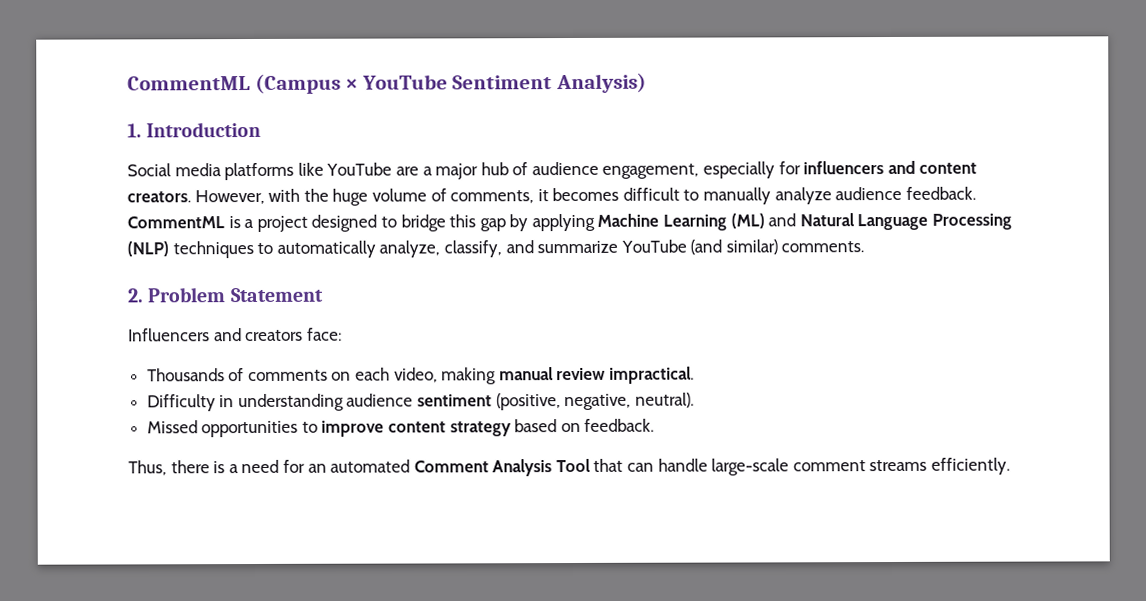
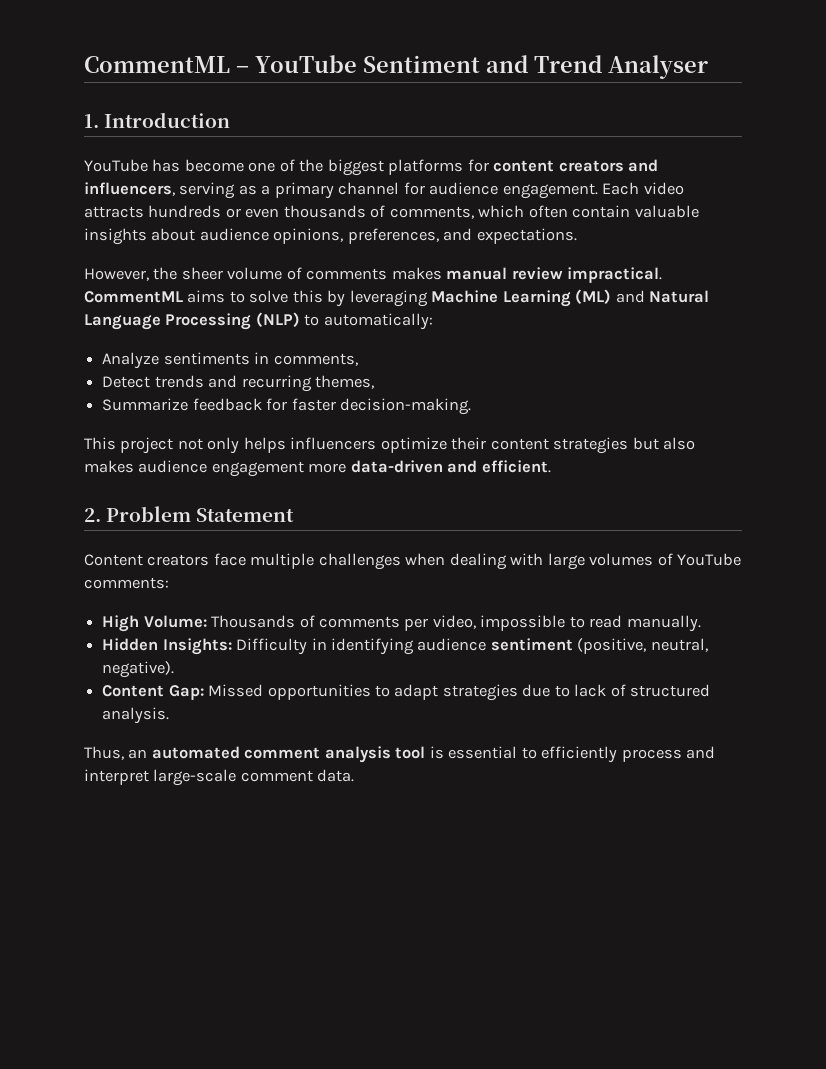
[127,72,647,95] [127,121,262,138] [127,160,978,181] [127,186,976,206] [127,213,595,232] CommentML (Campus × YouTube Sentiment Analysis) // 1. Introduction // Social media platforms like YouTube are a major hub of audience engagement, especially for influencers and content creators. However, with the huge volume of comments, it becomes difficult to manually analyze audience feedback. CommentML is a project designed to bridge this gap by applying -> [84,55,708,79] [84,112,231,128] [84,159,659,176] [84,182,684,199] [84,205,699,219] [84,228,577,245] [84,267,663,283] [84,290,428,307] CommentML – YouTube Sentiment and Trend Analyser // 1. Introduction // YouTube has become one of the biggest platforms for content creators and influencers, serving as a primary channel for audience engagement. Each video attracts hundreds or even thousands of comments, which often contain valuable insights about audience opinions, preferences, and expectations. // However, the sheer volume of comments makes manual review impractical. CommentML aims to solve this by leveraging
[172,239,865,259] [127,287,324,303] [128,327,342,342] [146,366,695,385] techniques to automatically analyze, classify, and summarize YouTube (and similar) comments. // 2. Problem Statement // Influencers and creators face: // Thousands of comments on each video, making manual review impractical. // -> [304,313,433,330] [102,352,358,369] [102,375,374,392] [102,398,471,415] [84,437,696,454] [84,460,551,477] [84,506,295,522] [84,553,742,570] [84,577,169,589] [102,615,701,632] [102,638,232,655] to automatically: // Analyze sentiments in comments, // Detect trends and recurring themes, // Summarize feedback for faster decision-making. // This project not only helps influencers optimize their content strategies but also makes audience engagement more data-driven and efficient. // 2. Problem Statement // Content creators face multiple challenges when dealing with large volumes of YouTube comments: // High Volume: Thousands of comments per video, impossible to read manually. // Hidden Insights:
[237,393,344,412] understanding -> [330,638,414,655] identifying
[564,392,694,411] [146,418,655,438] [128,457,1011,477] negative, neutral). // Missed opportunities to improve content strategy based on feedback. // Thus, there is a need for an automated Comment Analysis Tool that can handle large-scale comment streams efficiently. -> [650,638,708,652] [102,661,175,678] [102,684,711,701] [102,707,170,724] [84,746,716,763] [84,769,355,786] neutral, negative). // Content Gap: Missed opportunities to adapt strategies due to lack of structured analysis. // Thus, an automated comment analysis tool is essential to efficiently process and interpret large-scale comment data.

